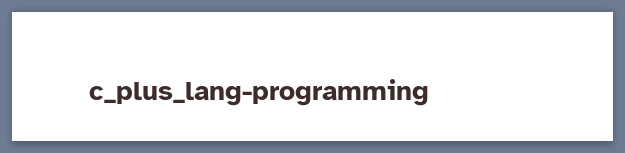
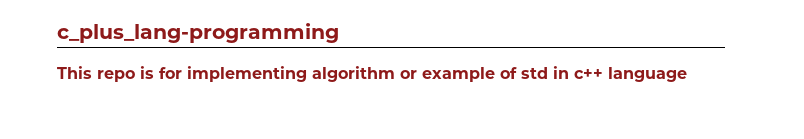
(429, 92) none -> [57,66,687,82] // This repo is for implementing algorithm or example of std in c++ language

